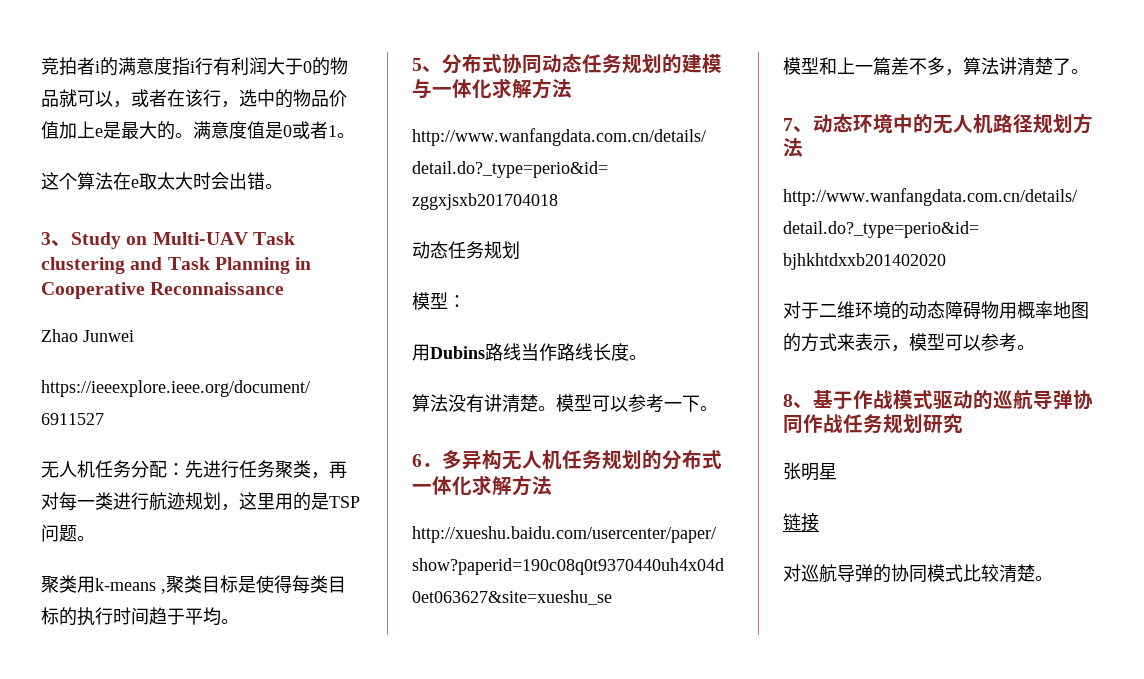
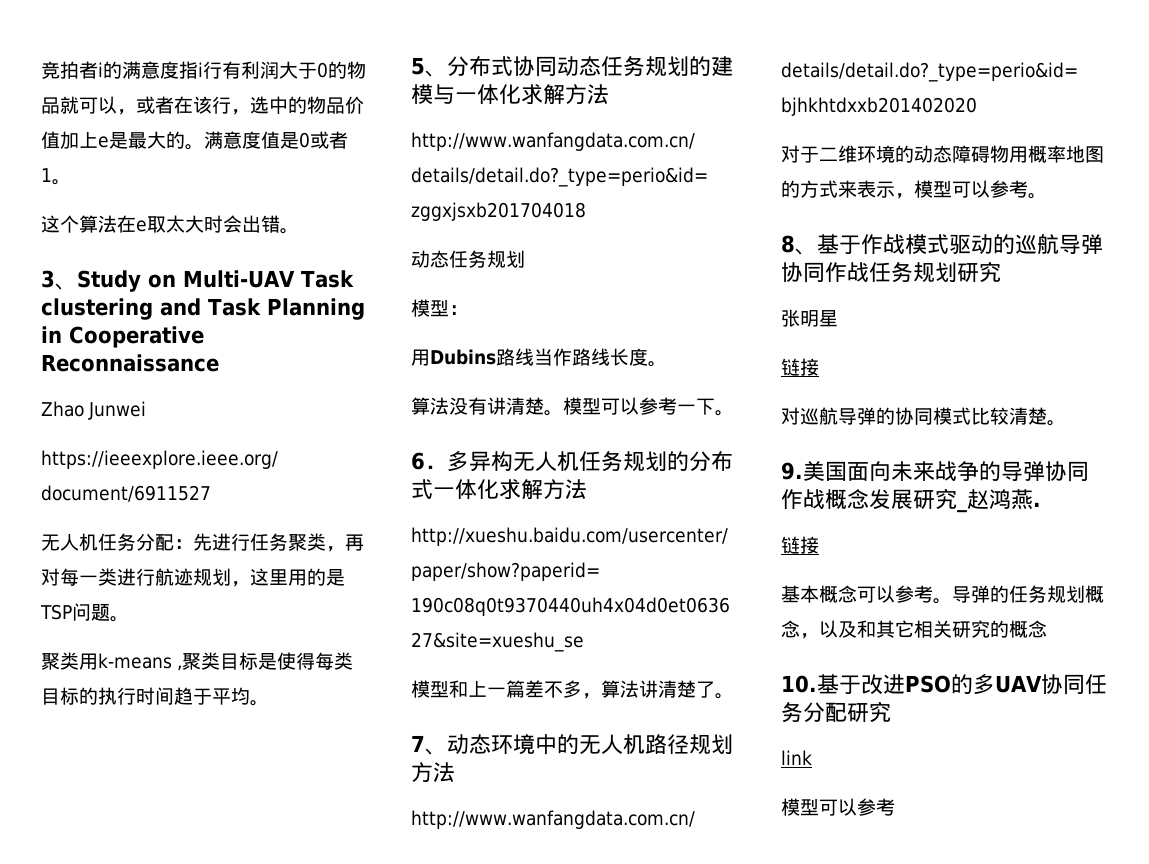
(1053, 578) none -> [781,461,1089,482] [781,488,1041,513] [781,536,819,554] [781,585,1104,604] [781,620,1047,639] [781,674,1107,695] [781,701,891,723] [781,750,812,765] [781,798,895,816] // 9.美国面向未来战争的导弹协同作战概念发展研究_赵鸿燕. // 链接 // 基本概念可以参考。导弹的任务规划概念，以及和其它相关研究的概念 // 10.基于改进PSO的多UAV协同任务分配研究 // link // 模型可以参考

